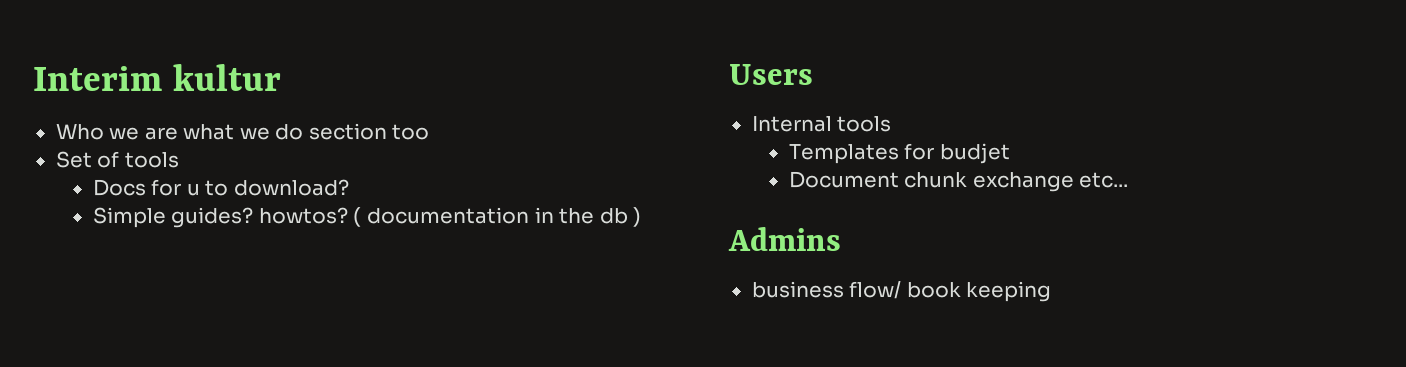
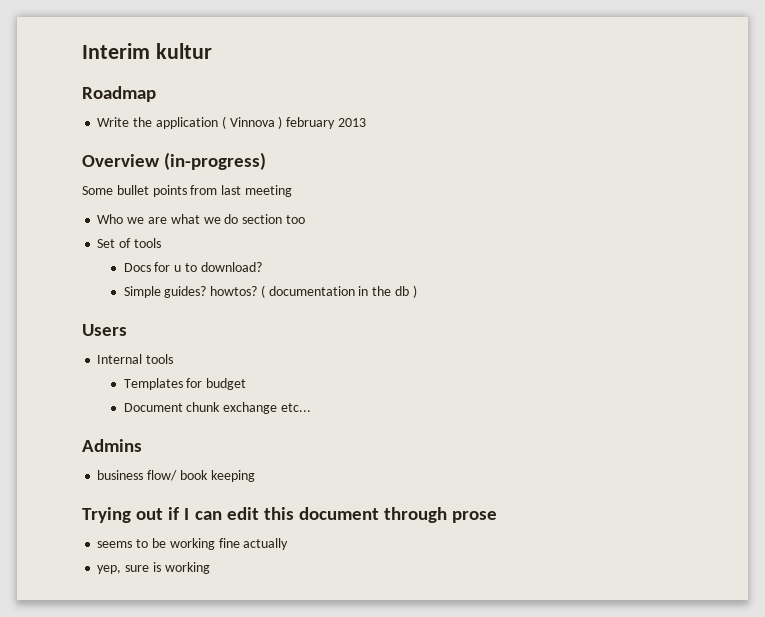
(282, 77) none -> [82,86,156,102] [97,116,366,129] [82,152,267,170] [82,185,292,197] // Roadmap // Write the application ( Vinnova ) february 2013 // Overview (in-progress) // Some bullet points from last meeting
[939,143,1010,164] budjet -> [206,378,247,390] budget
(1052, 291) none -> [82,507,498,523] [97,538,289,550] [97,562,210,574] // Trying out if I can edit this document through prose // seems to be working fine actually // yep, sure is working

